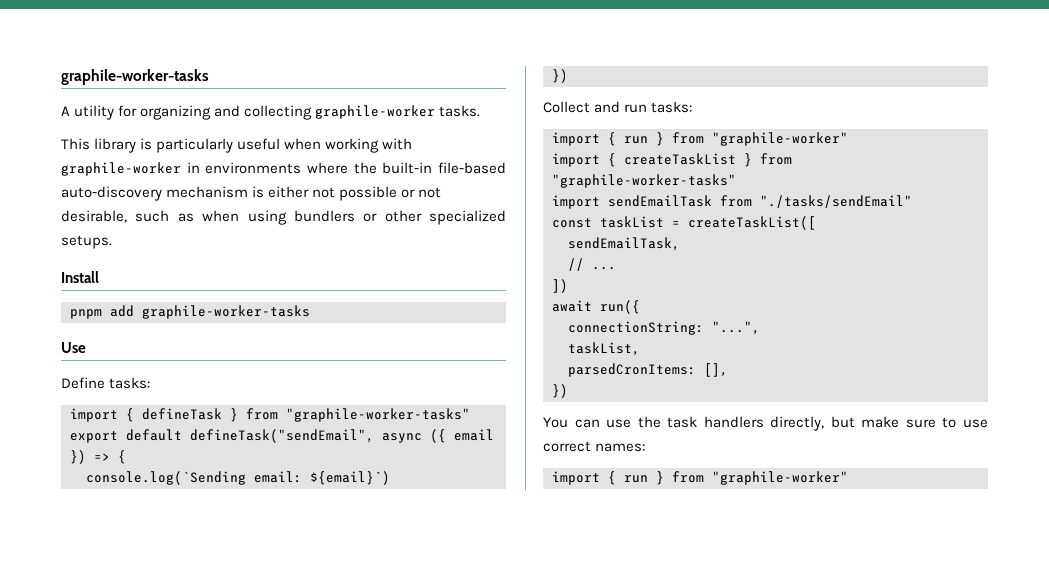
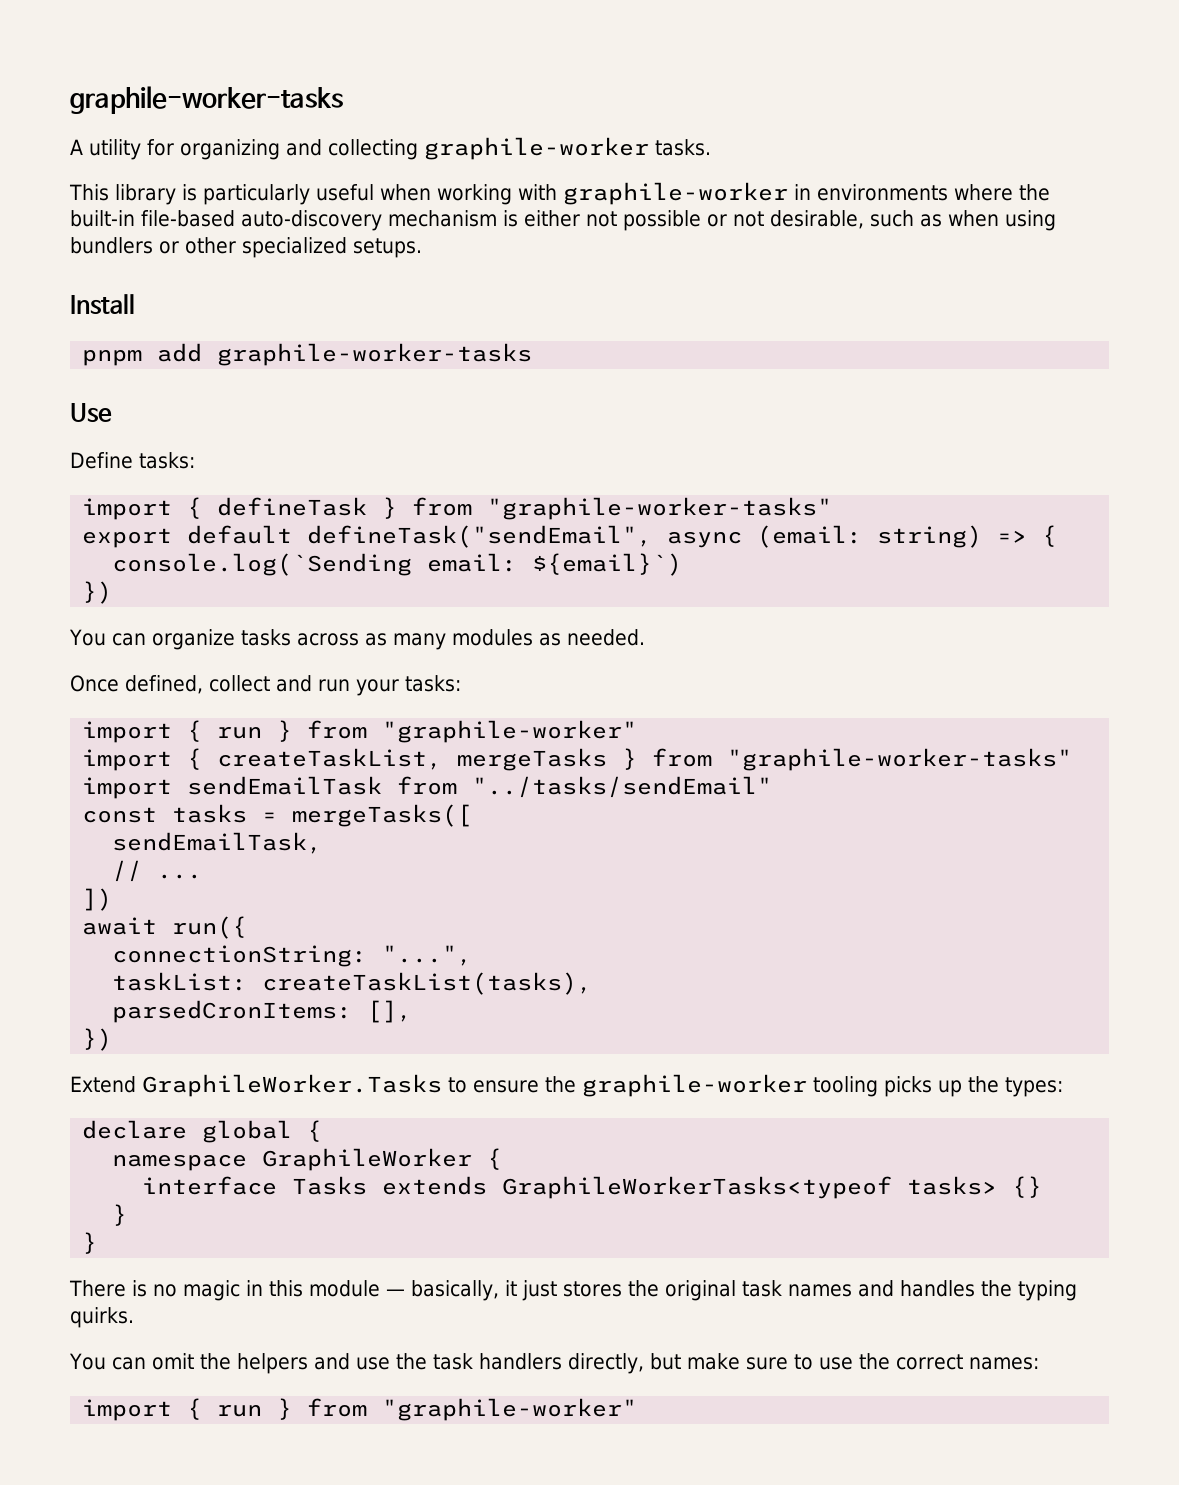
[430,429,494,443] [70,450,86,464] ({ email }) -> [757,525,983,548] (email: string)
[543,101,590,113] Collect -> [69,629,645,650] [70,675,270,694] You can organize tasks across as many modules as needed. // Once defined, collect
(648, 108) none -> [356,679,399,696] your
[624,153,736,165] createTaskList -> [217,748,608,771] createTaskList, mergeTasks
[760,195,912,208] "./tasks/sendEmail" -> [472,776,773,798] "../tasks/sendEmail"
[600,216,816,230] taskList = createTaskList([ -> [172,804,473,827] tasks = mergeTasks([
[568,342,640,356] taskList, -> [112,972,593,995] taskList: createTaskList(tasks),
[543,417,600,428] You can -> [70,1074,1063,1097] [82,1120,323,1143] [112,1148,503,1171] [142,1176,1043,1199] [112,1204,128,1226] [82,1232,98,1254] [69,1280,1077,1301] [70,1307,134,1328] [69,1353,350,1374] Extend GraphileWorker.Tasks to ensure the graphile-worker tooling picks up the types: // declare global { // namespace GraphileWorker { // interface Tasks extends GraphileWorkerTasks<typeof tasks> {} // } // } // There is no magic in this module — basically, it just stores the original task names and handles the typing quirks. // You can omit the helpers and
(988, 423) none -> [858,1353,890,1370] the

